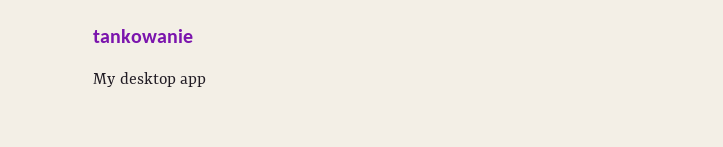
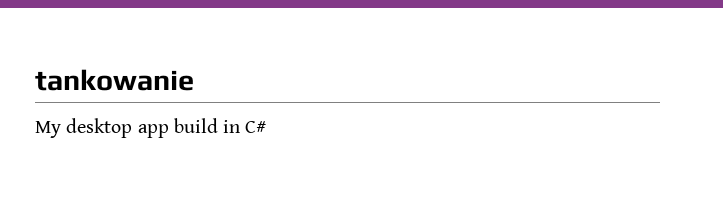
(207, 81) none -> [173,118,267,133] build in C#

